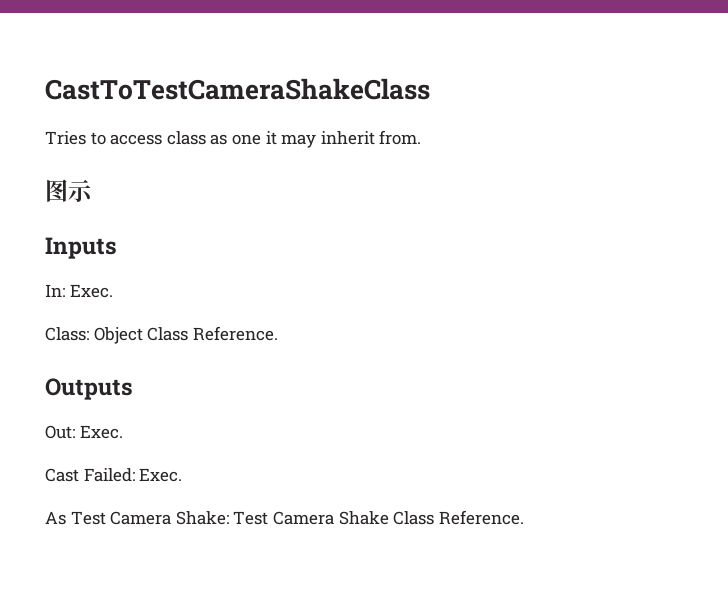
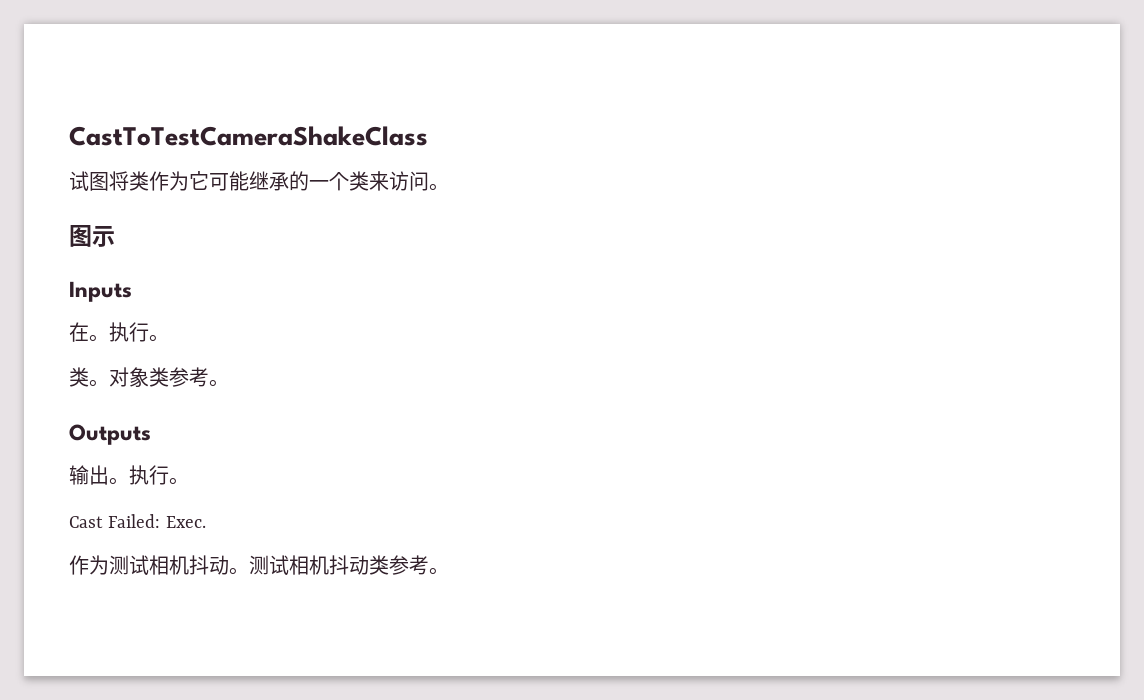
[45,130,422,148] [45,179,93,202] [45,237,117,259] [45,284,113,298] [45,326,278,344] [45,378,133,400] [45,425,123,439] [45,468,183,482] [45,510,524,525] Tries to access class as one it may inherit from. // 图示 // Inputs // In: Exec. // Class: Object Class Reference. // Outputs // Out: Exec. // Cast Failed: Exec. // As Test Camera Shake: Test Camera Shake Class Reference. -> [69,171,449,191] [69,225,115,247] [69,281,132,302] [69,322,169,342] [69,367,229,387] [69,424,151,445] [69,465,189,485] [69,514,206,528] [69,555,449,575] 试图将类作为它可能继承的一个类来访问。 // 图示 // Inputs // 在。执行。 // 类。对象类参考。 // Outputs // 输出。执行。 // Cast Failed: Exec. // 作为测试相机抖动。测试相机抖动类参考。

